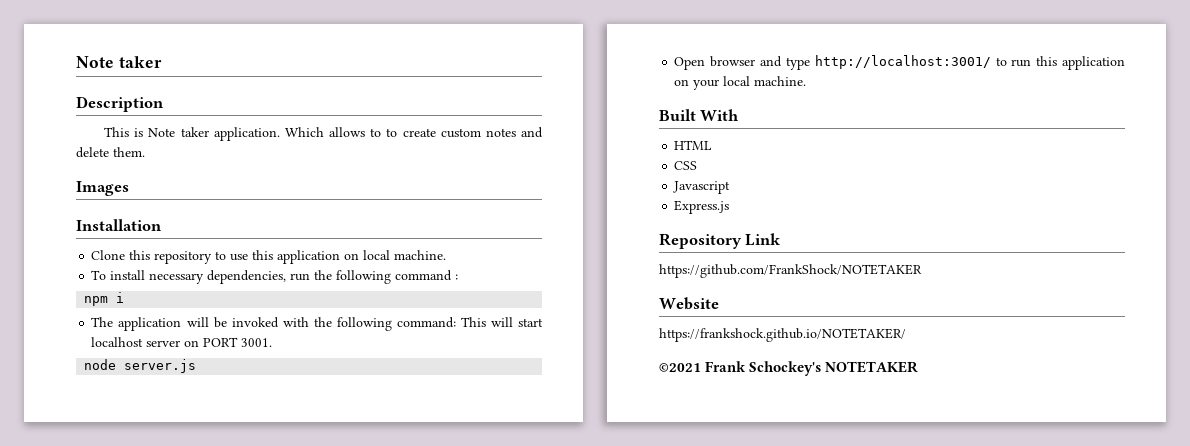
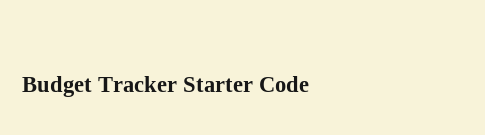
[76,56,162,68] [76,96,164,112] [104,127,543,141] [76,147,145,158] [76,181,129,196] [76,219,162,231] [91,250,447,264] [91,270,459,284] [84,292,125,306] [91,317,543,331] [91,337,273,347] [84,359,197,373] [674,55,1125,70] [674,76,807,90] [659,109,740,121] [674,140,713,150] [674,161,698,170] [673,181,731,194] [674,200,730,214] [659,233,781,249] [659,264,922,278] [659,297,719,310] [659,328,906,342] [659,361,919,376] Note taker // Description // This is Note taker application. Which allows to to create custom notes and delete them. // Images // Installation // Clone this repository to use this application on local machine. // To install necessary dependencies, run the following command : // npm i // The application will be invoked with the following command: This will start localhost server on PORT 3001. // node server.js // Open browser and type http://localhost:3001/ to run this application on your local machine. // Built With // HTML // CSS // Javascript // Express.js // Repository Link // https://github.com/FrankShock/NOTETAKER // Website // https://frankshock.github.io/NOTETAKER/ // ©2021 Frank Schockey's NOTETAKER -> [22,76,310,97] Budget Tracker Starter Code

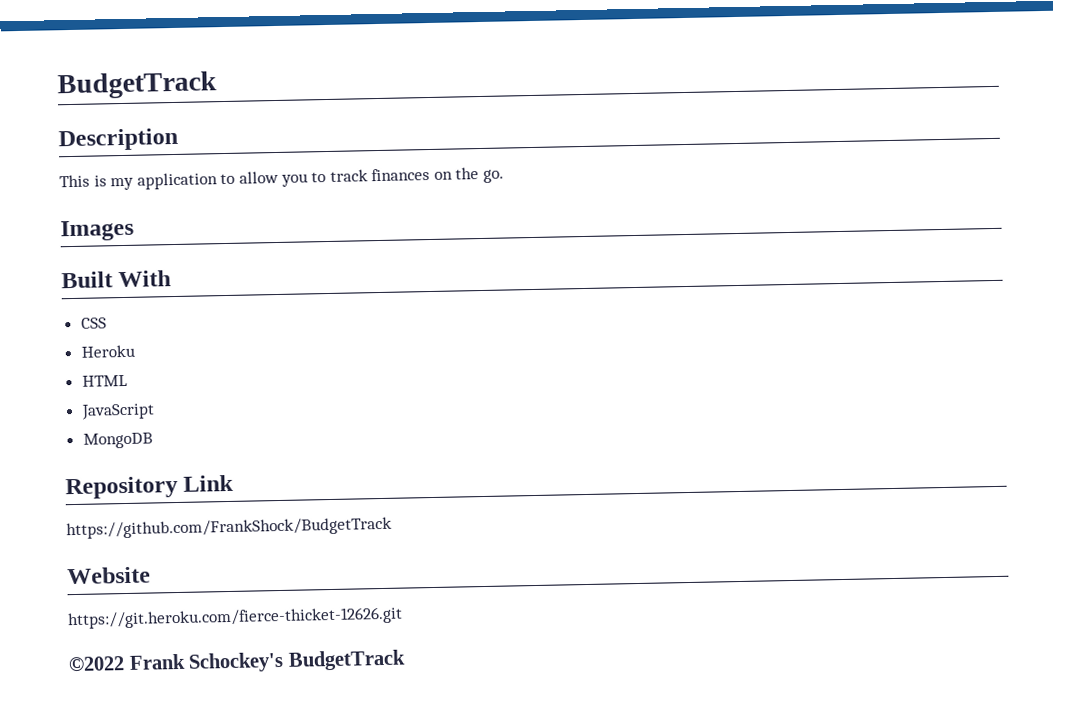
[22,76,310,97] Budget Tracker Starter Code -> [57,71,217,100] [58,127,178,152] [59,167,505,191] [60,219,134,242] [61,270,172,289] [80,317,107,329] [80,344,135,358] [81,374,128,387] [80,403,155,420] [82,432,153,449] [65,474,235,500] [66,516,392,540] [67,566,151,585] [67,606,403,630] [68,649,406,673] BudgetTrack // Description // This is my application to allow you to track finances on the go. // Images // Built With // CSS // Heroku // HTML // JavaScript // MongoDB // Repository Link // https://github.com/FrankShock/BudgetTrack // Website // https://git.heroku.com/fierce-thicket-12626.git // ©2022 Frank Schockey's BudgetTrack

